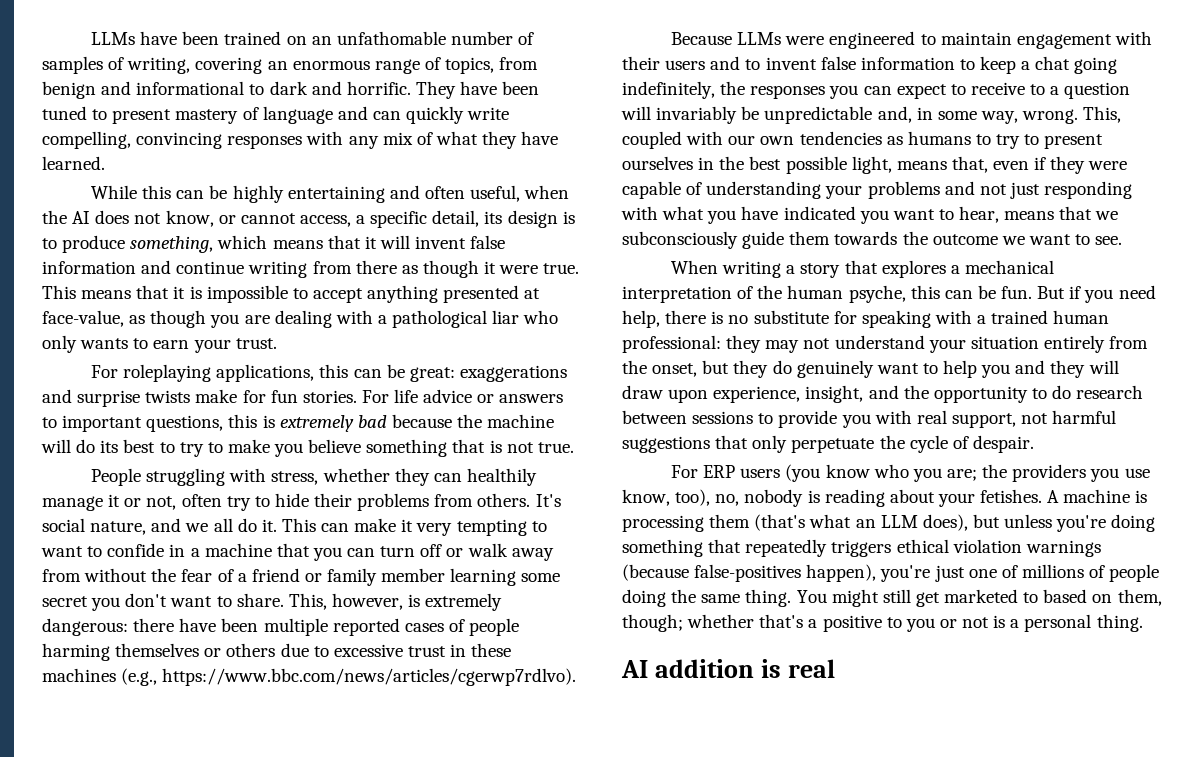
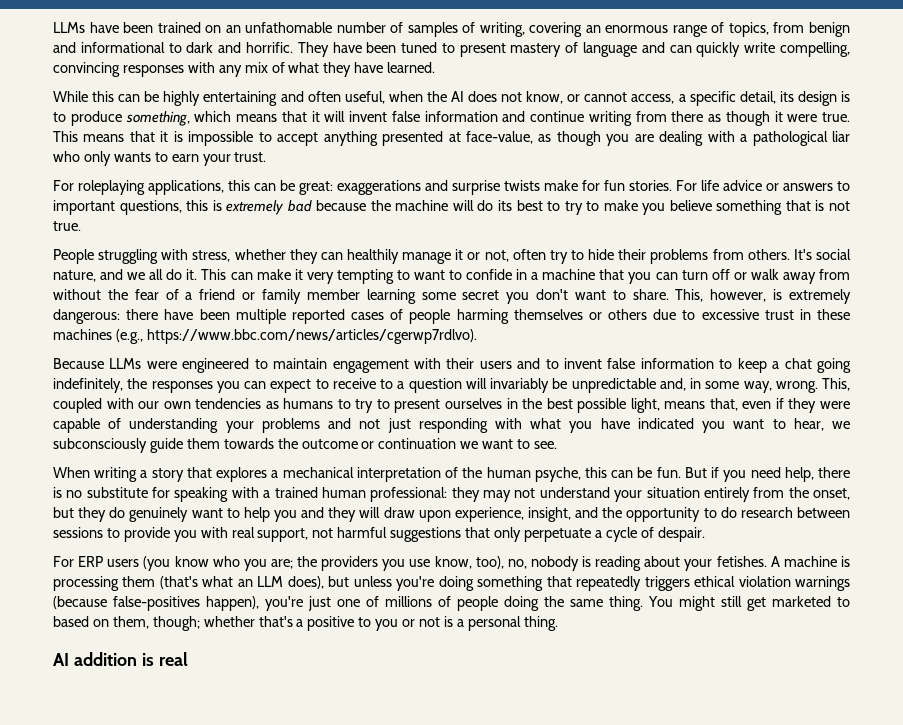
[1004,206,1093,220] means that -> (824, 424) none
(998, 239) none -> [361,438,457,449] or continuation
[879,435,905,449] the -> [594,530,602,538] a

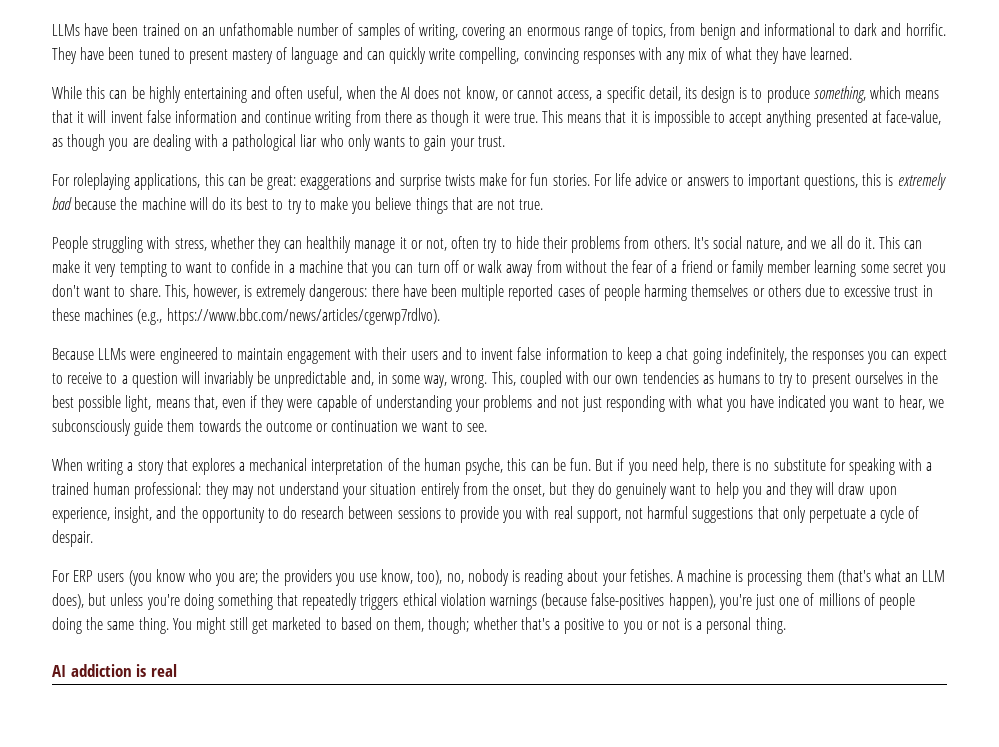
[171,154,199,162] earn -> [424,135,447,151] gain
[716,200,825,215] something that is -> [415,197,493,214] things that are
[73,652,137,666] addition -> [70,664,132,677] addiction

